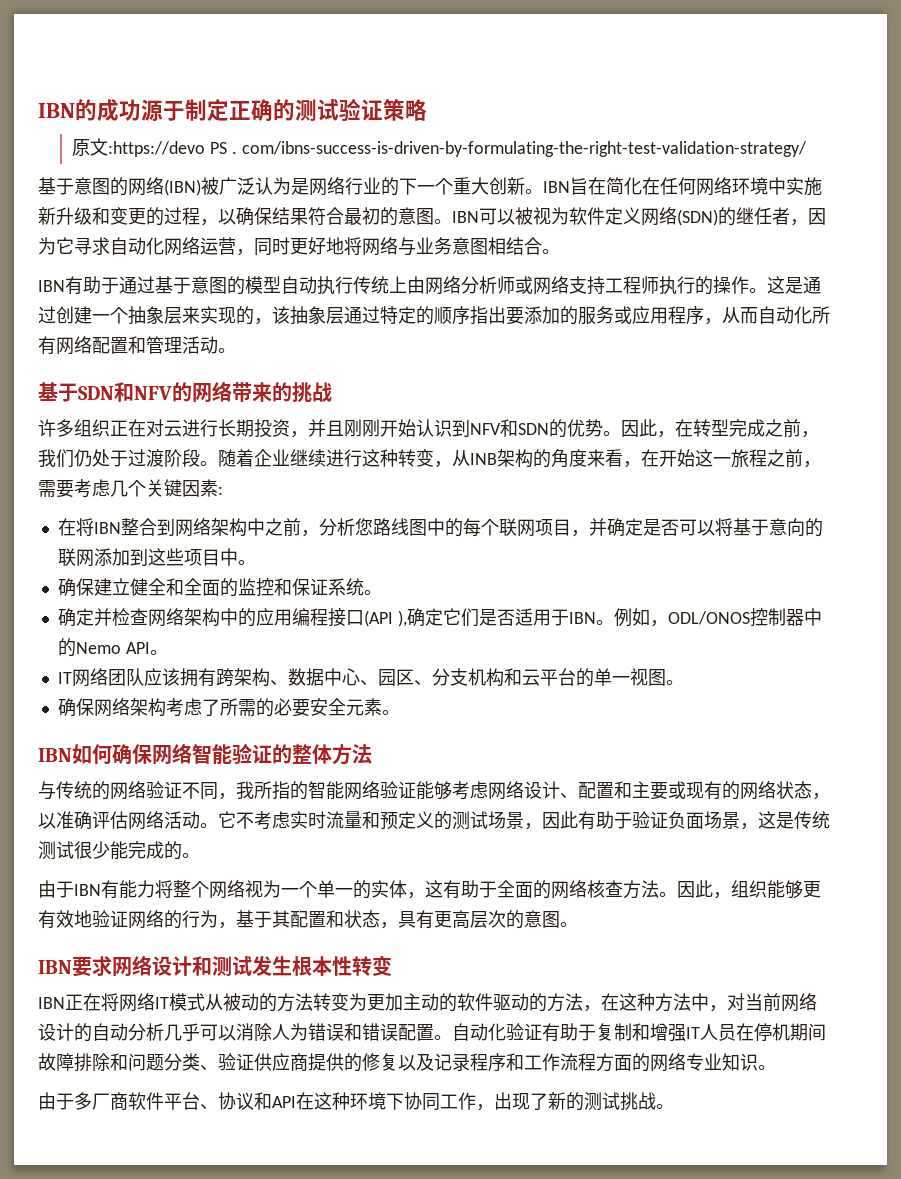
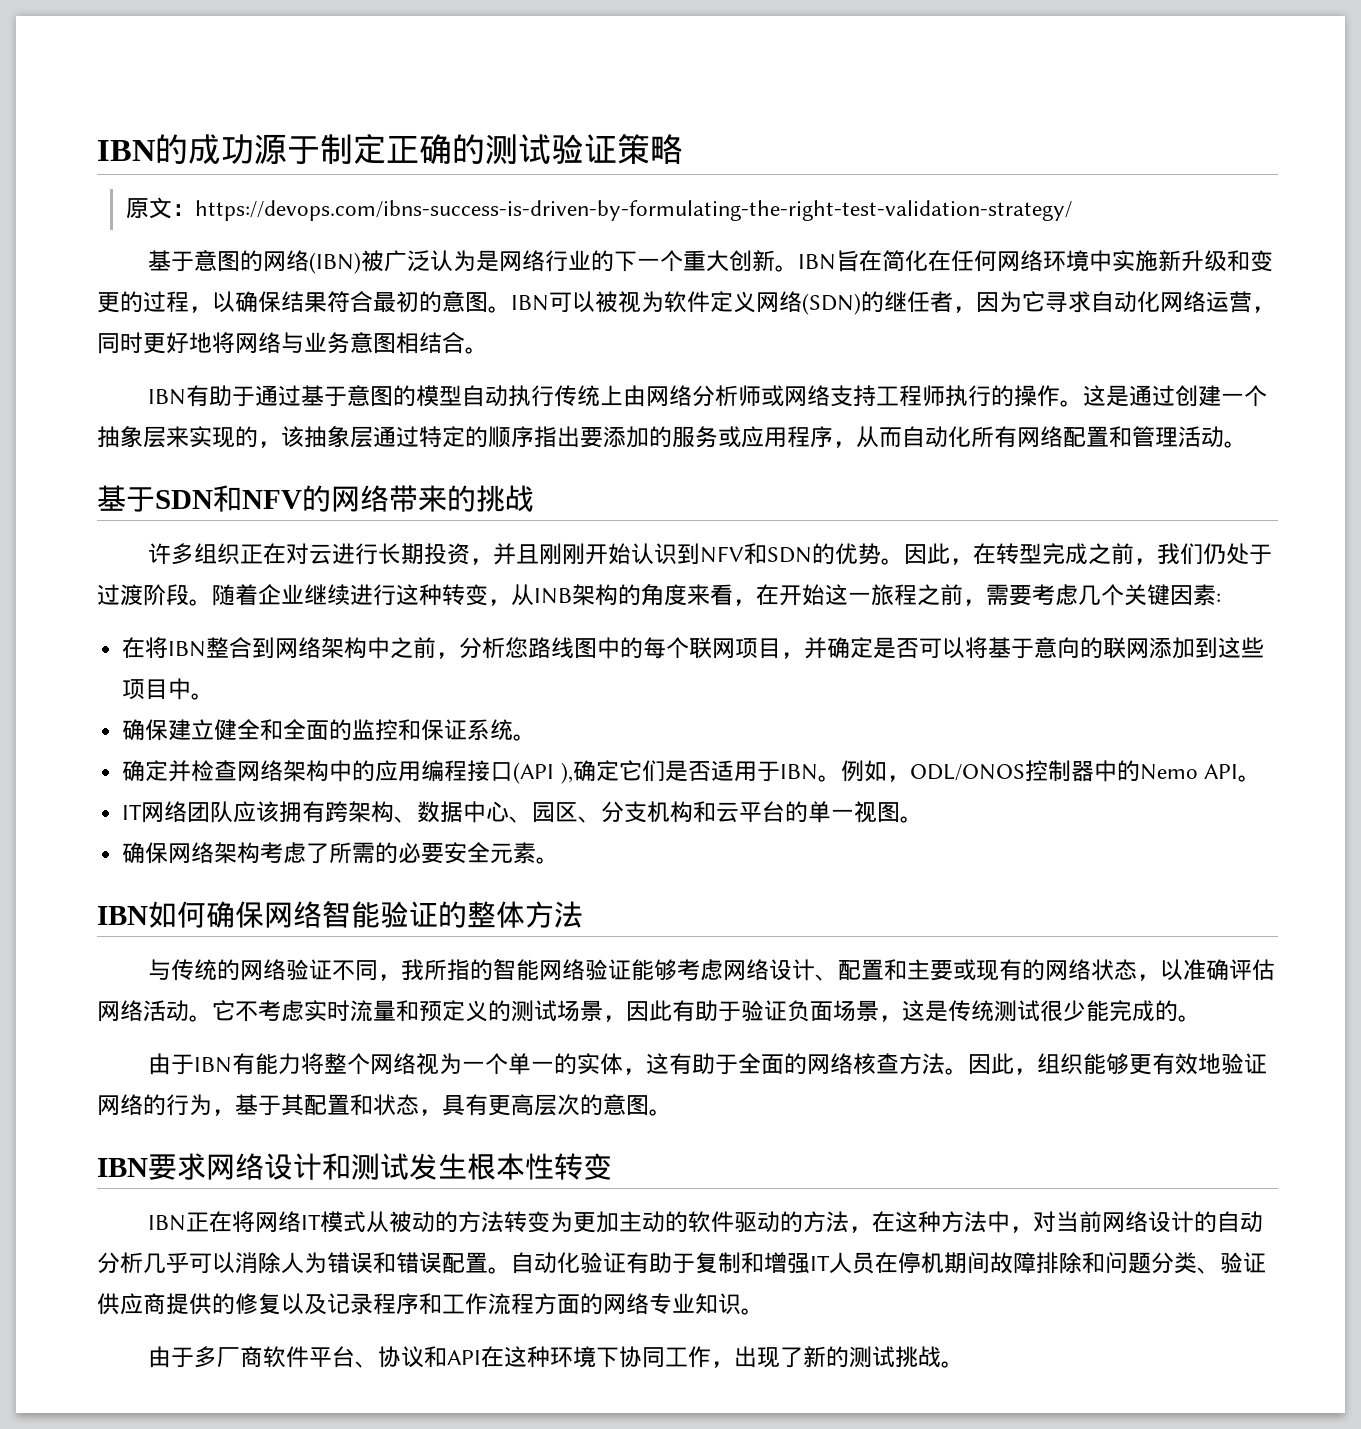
[108,141,807,157] :https://devo PS . com/ibns-success-is-driven-by-formulating-the-right-test-validation-strategy/ -> [171,200,1072,221] ：https://devops.com/ibns-success-is-driven-by-formulating-the-right-test-validation-strategy/

